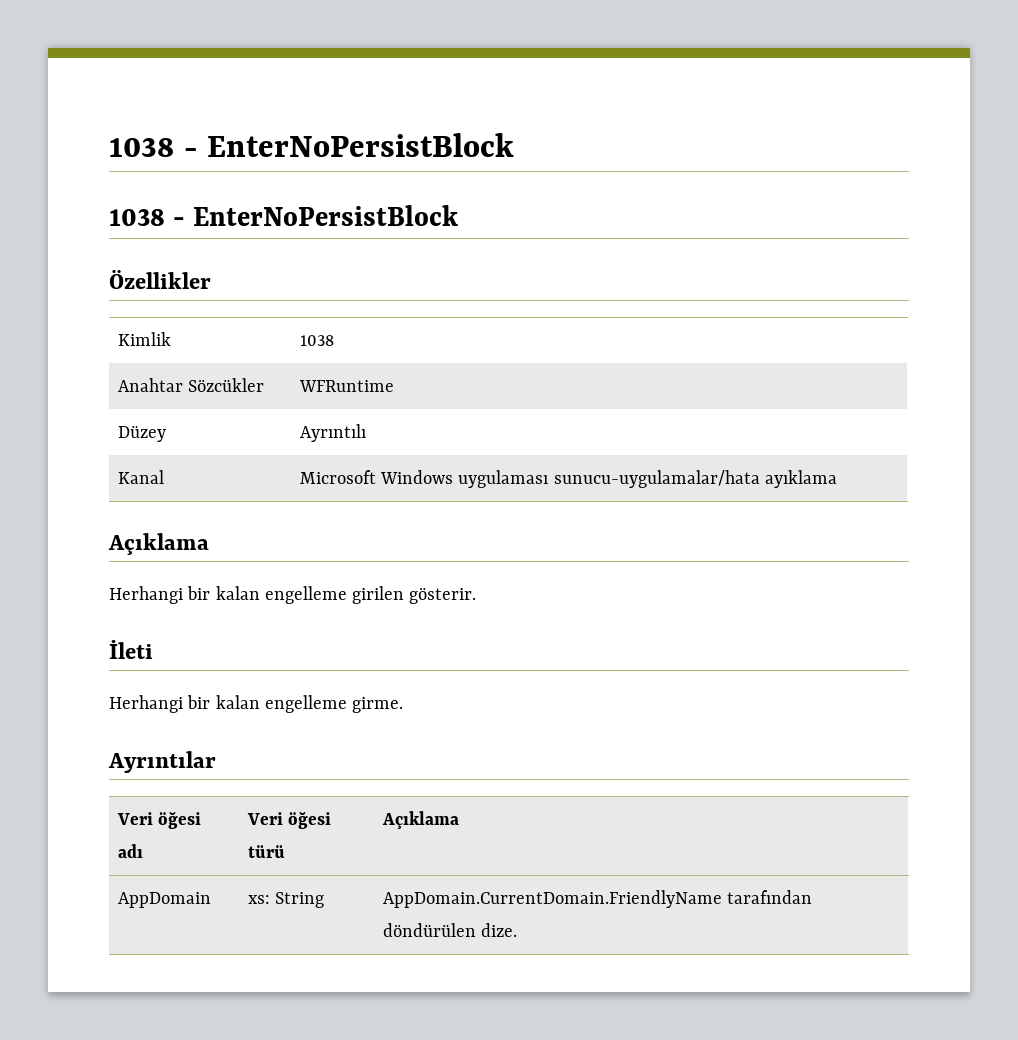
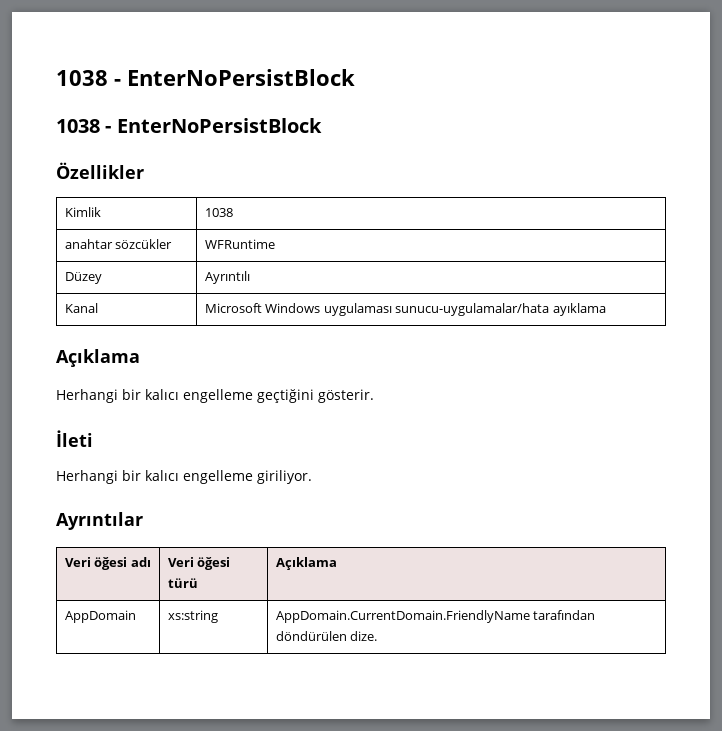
[117,378,265,392] Anahtar Sözcükler -> [65,239,173,249] anahtar sözcükler
[215,586,405,604] kalan engelleme girilen -> [145,389,314,403] kalıcı engelleme geçtiğini
[215,695,404,713] kalan engelleme girme. -> [145,470,312,484] kalıcı engelleme giriliyor.
[247,892,325,908] xs: String -> [168,610,219,623] xs:string

